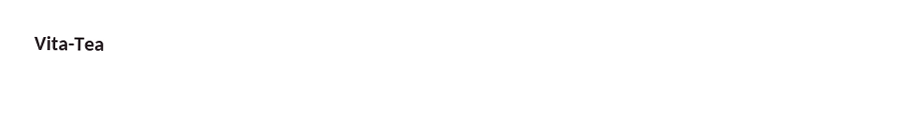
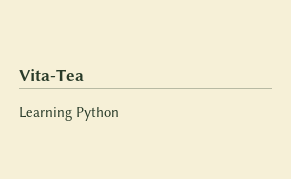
(105, 43) none -> [19,107,119,121] // Learning Python

